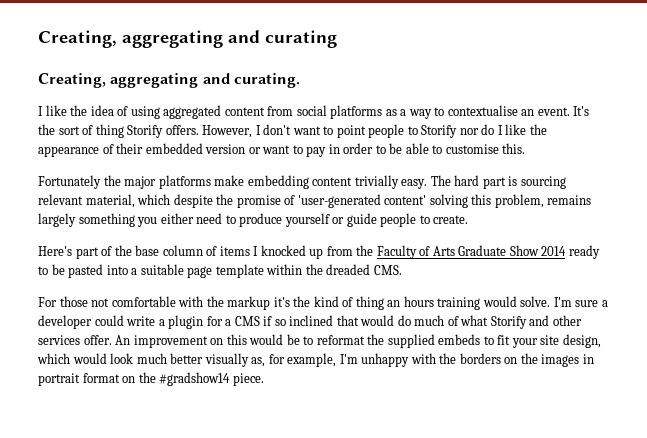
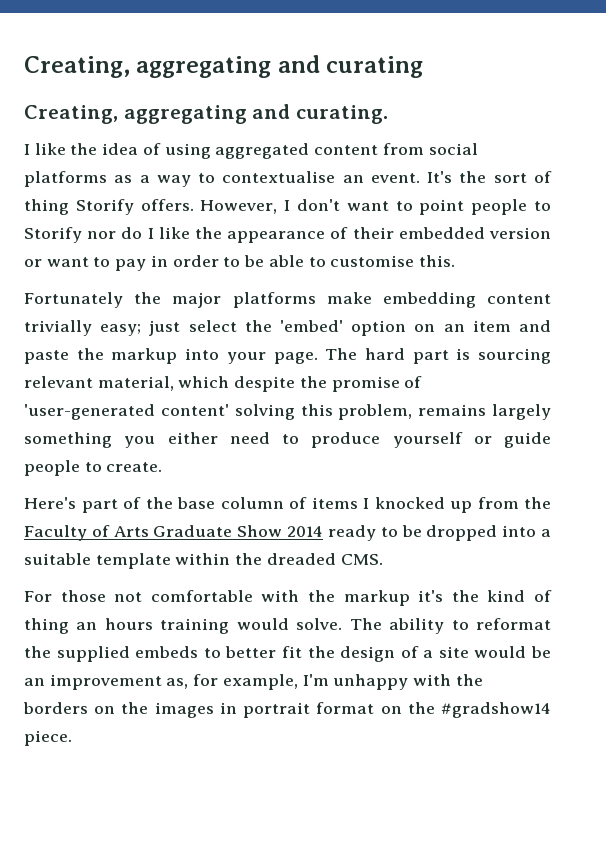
[401,179,428,189] easy. -> [100,320,551,336] [24,348,318,364] easy; just select the 'embed' option on an item and paste the markup into your page.
[68,264,104,278] pasted -> [426,525,498,541] dropped
[187,266,213,278] page -> (91, 559) none
[553,297,608,307] [38,315,582,329] [38,334,300,348] I'm sure a developer could write a plugin for a CMS if so inclined that would do much of what Storify and other services offer. An improvement on this would be -> [349,618,445,634] The ability
[497,334,601,348] [37,353,249,367] fit your site design, which would look much better visually -> [225,646,551,662] [24,674,162,690] better fit the design of a site would be an improvement

